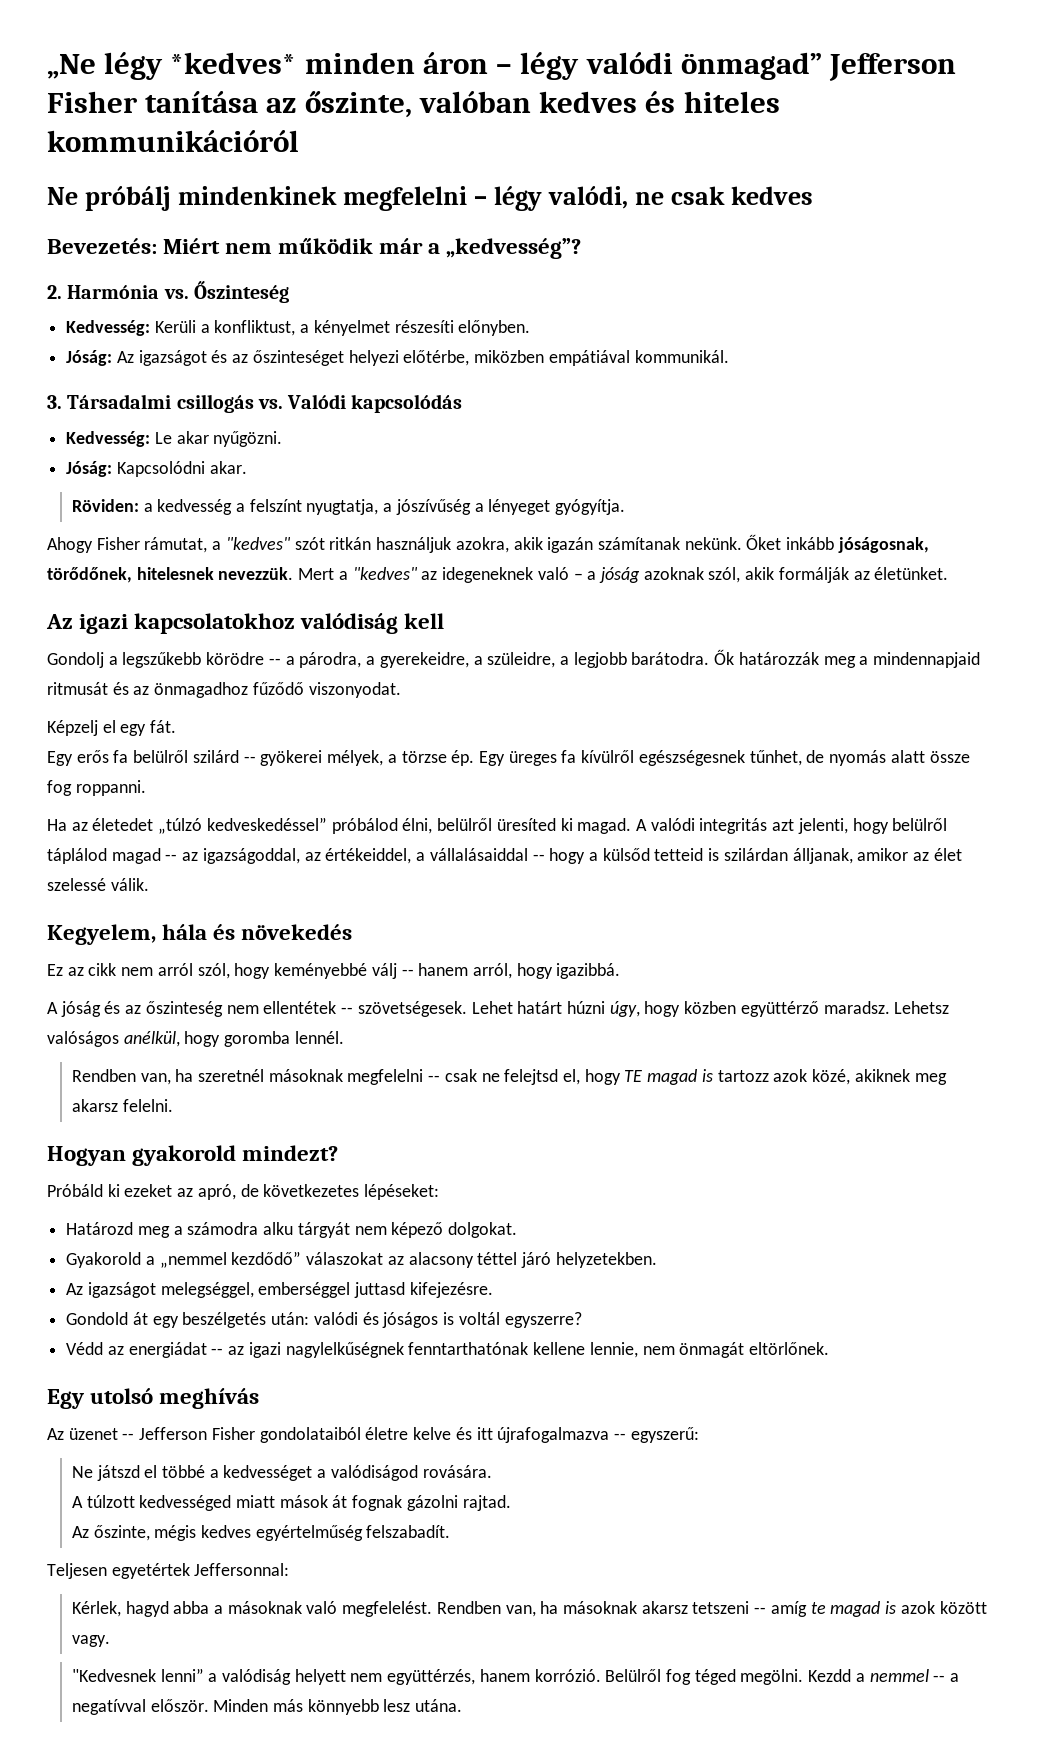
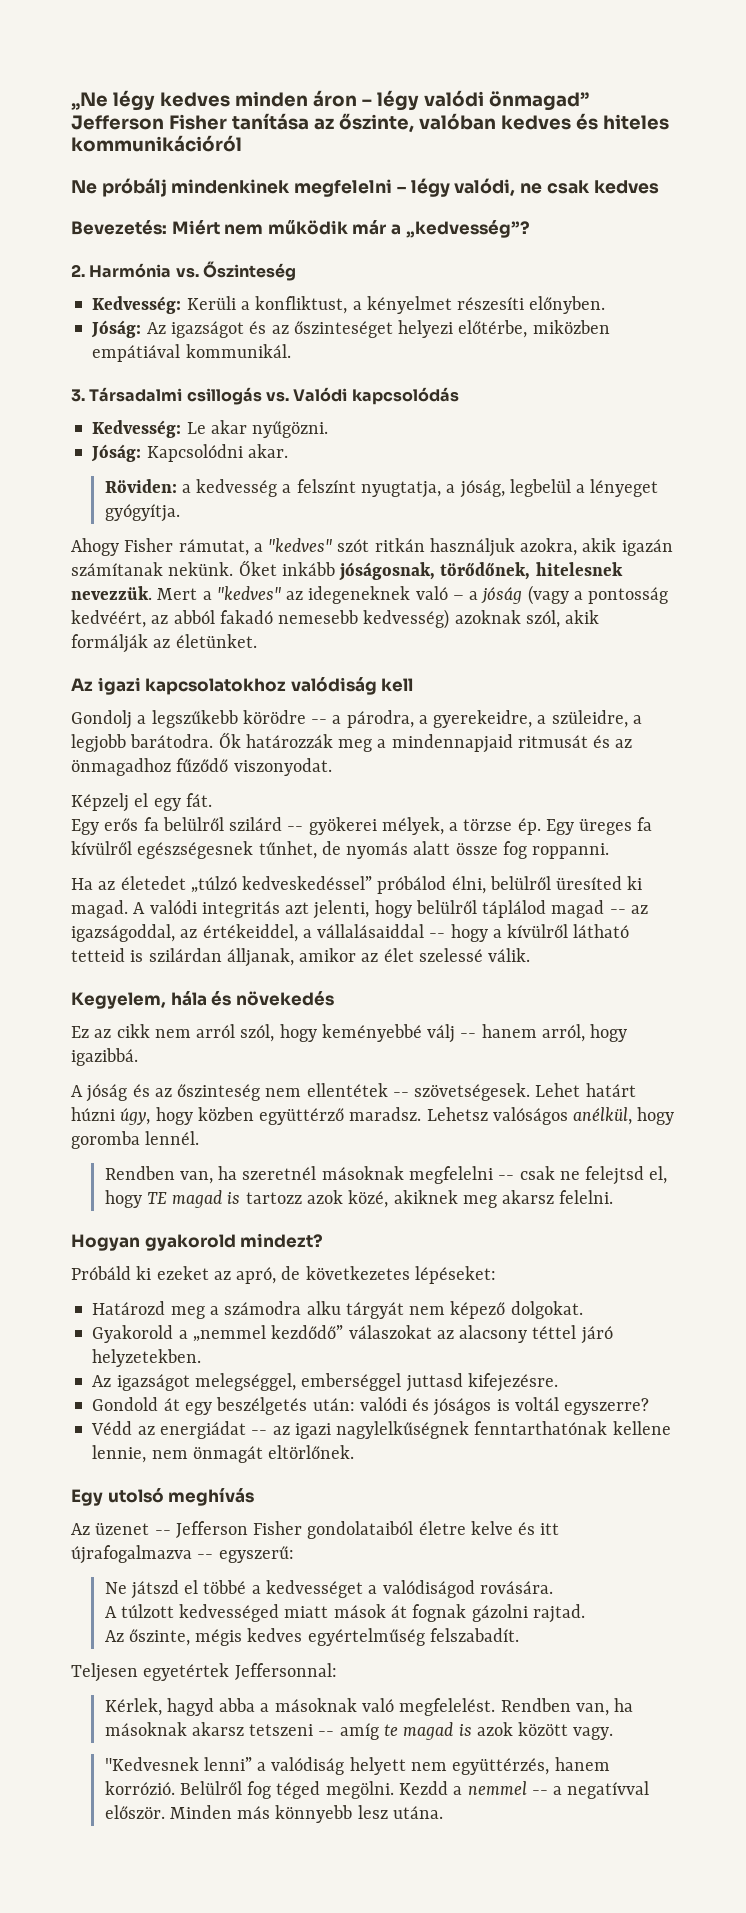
[170,52,297,74] *kedves* -> [159,92,230,107] kedves
[395,499,471,515] jószívűség -> [459,479,571,498] jóság, legbelül
(640, 575) none -> [527,585,669,605] [71,609,450,629] (vagy a pontosság kedvéért, az abból fakadó nemesebb kedvesség)
[602,848,650,861] külsőd -> [507,924,630,938] kívülről látható

